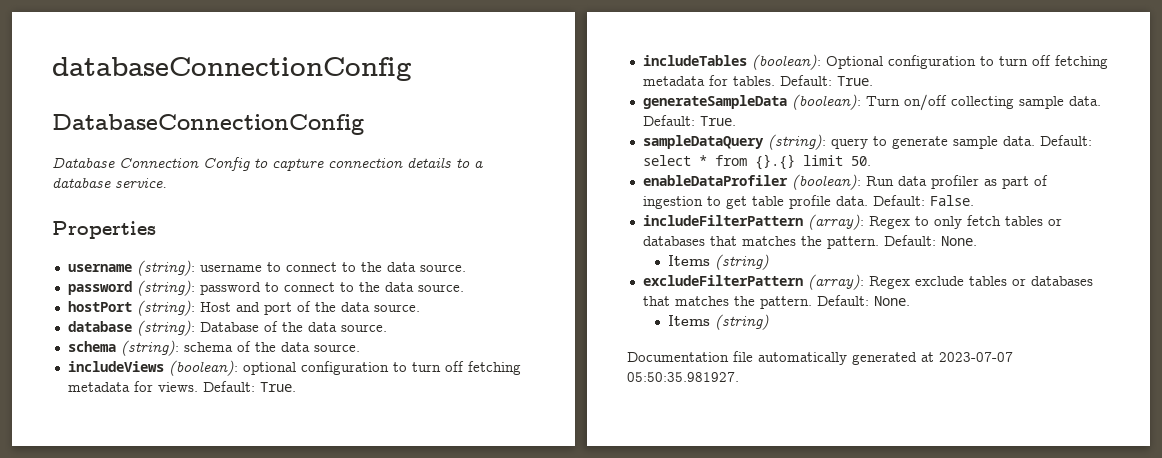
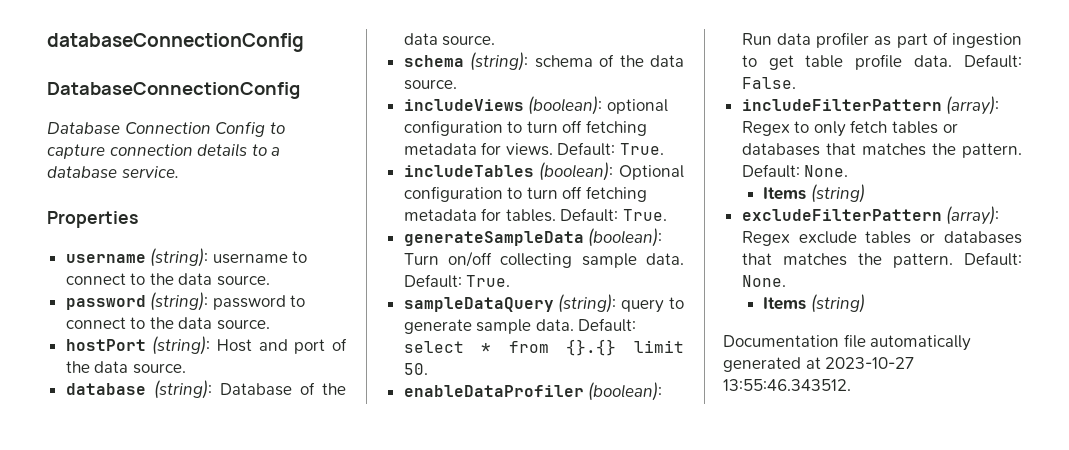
[939,352,1013,362] [627,372,739,382] 2023-07-07 05:50:35.981927. -> [825,357,915,369] [723,379,851,391] 2023-10-27 13:55:46.343512.

